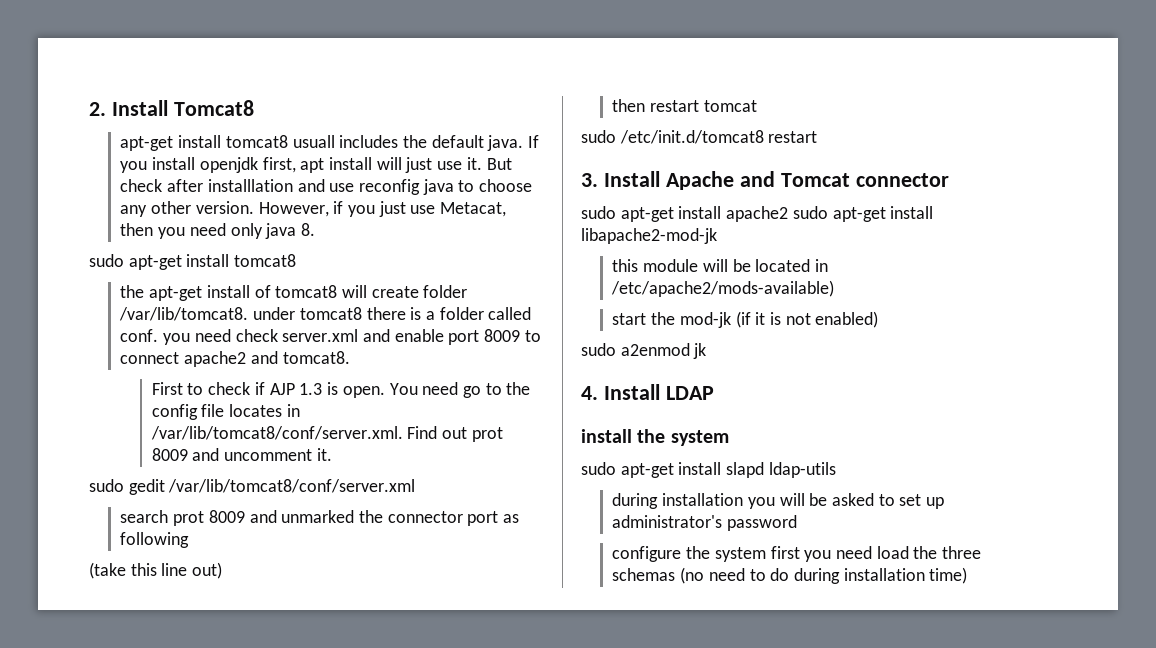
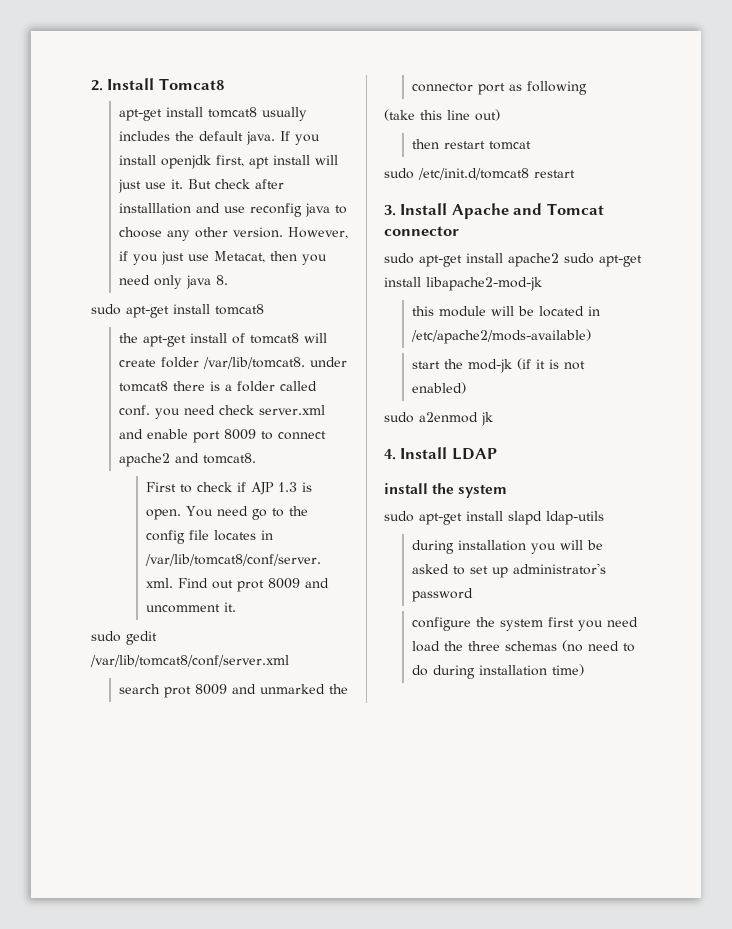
[292,135,335,148] usuall -> [261,107,307,121] usually

